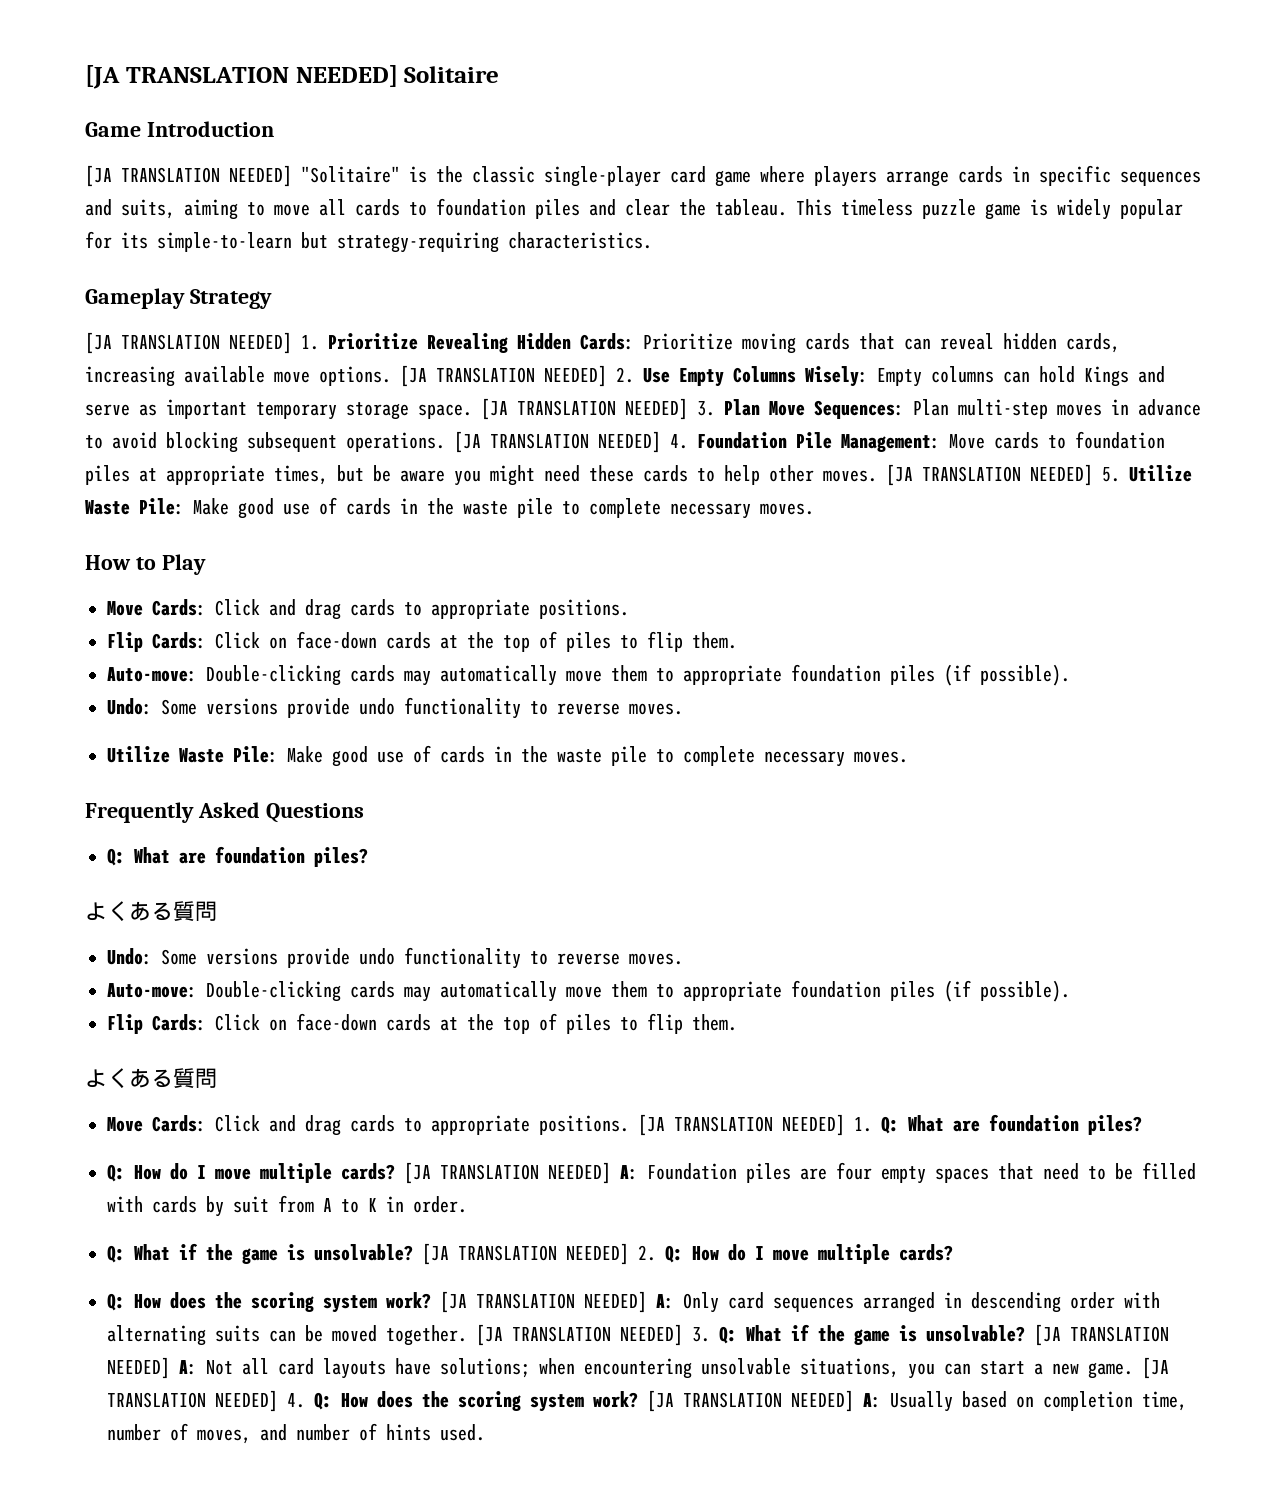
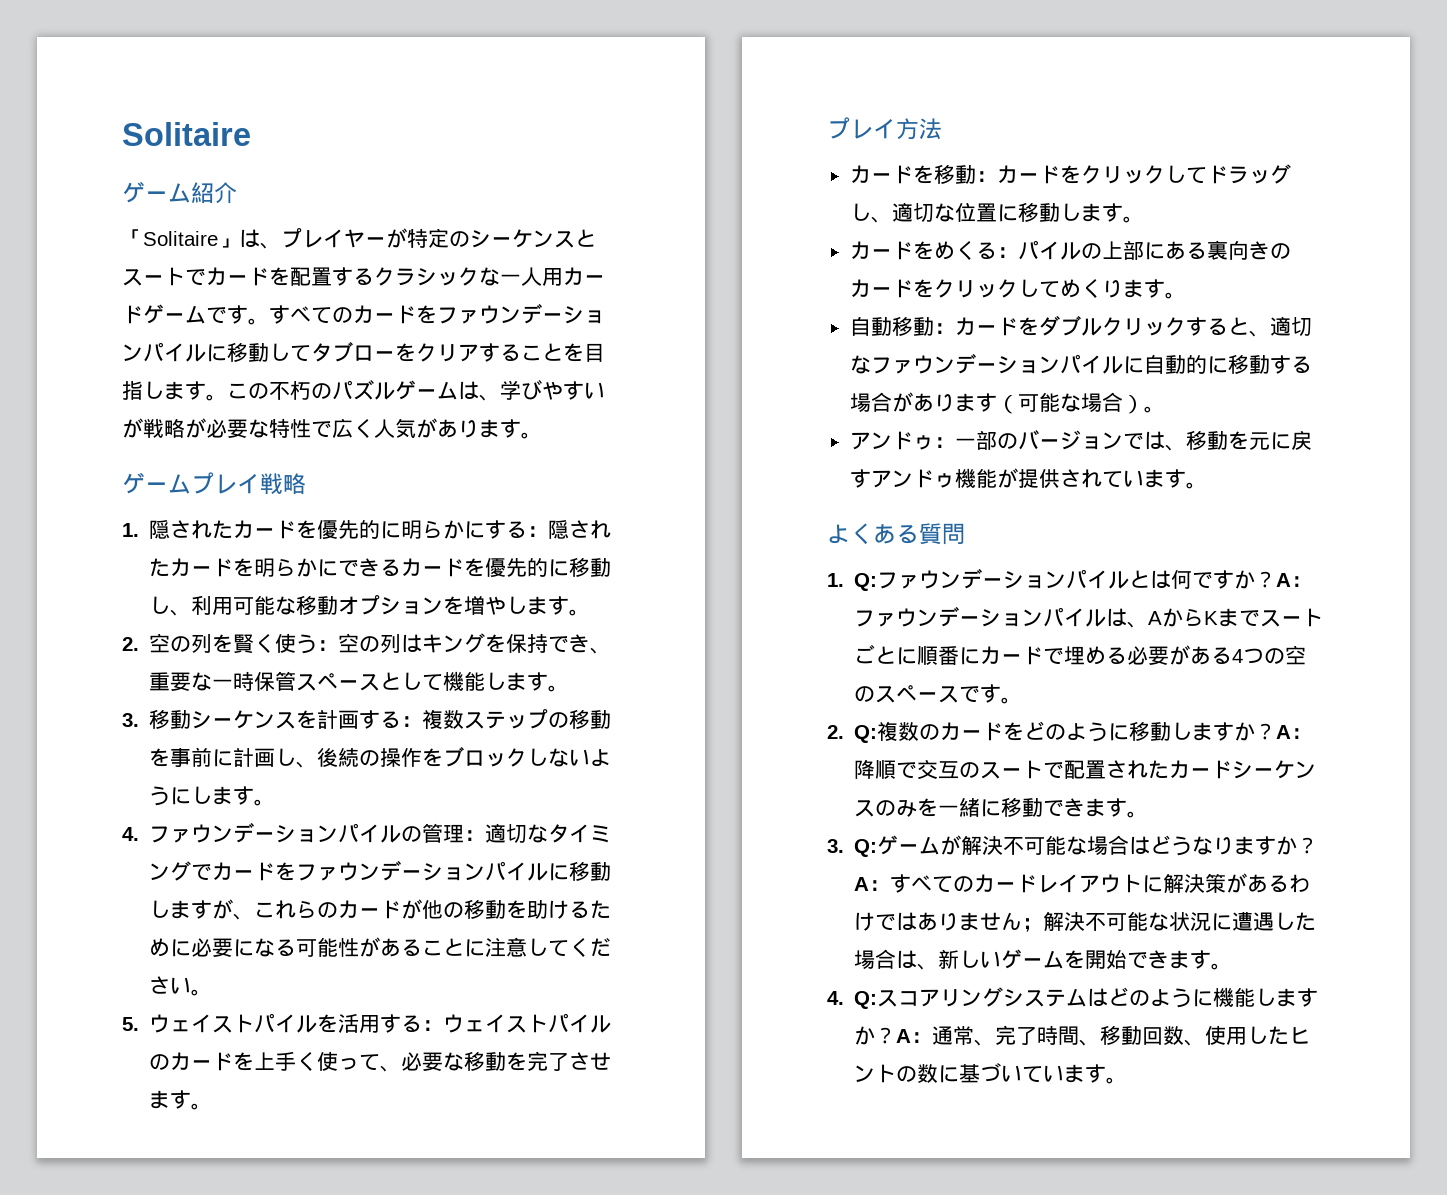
[85,65,500,89] [85,121,274,137] [85,165,1201,187] [85,198,1183,220] [85,231,652,253] [85,288,272,309] [85,332,1120,354] [85,365,1165,387] [85,398,1201,420] [85,431,1165,453] [85,464,1192,486] [85,497,814,519] [85,554,206,575] [107,599,629,620] [107,631,737,652] [107,664,1070,686] [107,697,683,719] [107,745,908,767] [85,802,364,823] [107,846,368,867] [85,901,217,922] [107,947,683,969] [107,980,1070,1002] [107,1013,737,1034] [85,1068,217,1089] [107,1114,1142,1136] [107,1162,1196,1184] [107,1195,467,1217] [107,1243,953,1265] [107,1291,1160,1313] [107,1324,1169,1346] [107,1357,1169,1379] [107,1390,1187,1412] [107,1423,485,1444] [JA TRANSLATION NEEDED] Solitaire // Game Introduction // [JA TRANSLATION NEEDED] "Solitaire" is the classic single-player card game where players arrange cards in specific sequences and suits, aiming to move all cards to foundation piles and clear the tableau. This timeless puzzle game is widely popular for its simple-to-learn but strategy-requiring characteristics. // Gameplay Strategy // [JA TRANSLATION NEEDED] 1. Prioritize Revealing Hidden Cards: Prioritize moving cards that can reveal hidden cards, increasing available move options. [JA TRANSLATION NEEDED] 2. Use Empty Columns Wisely: Empty columns can hold Kings and serve as important temporary storage space. [JA TRANSLATION NEEDED] 3. Plan Move Sequences: Plan multi-step moves in advance to avoid blocking subsequent operations. [JA TRANSLATION NEEDED] 4. Foundation Pile Management: Move cards to foundation piles at appropriate times, but be aware you might need these cards to help other moves. [JA TRANSLATION NEEDED] 5. Utilize Waste Pile: Make good use of cards in the waste pile to complete necessary moves. // How to Play // Move Cards: Click and drag cards to appropriate positions. // Flip Cards: Click on face-down cards at the top of piles to flip them. // Auto-move: Double-clicking cards may automatically move them to appropriate foundation piles (if possible). // Undo: Some versions provide undo functionality to reverse moves. // Utilize Waste Pile: Make good use of cards in the waste pile to complete necessary moves. // Frequently Asked Questions // Q: What are foundation piles? // よくある質問 // Undo: Some versions provide undo functionality to reverse moves. // Auto-move: Double-clicking cards may automatically move them to appropriate foundation piles (if possible). // Flip Cards: Click on face-down cards at the top of piles to flip them. // よくある質問 // Move Cards: Click and drag cards to appropriate positions. [JA TRANSLATION NEEDED] 1. Q: What are foundation piles? // Q: How do I move multiple cards? [JA TRANSLATION NEEDED] A: Foundation piles are four empty spaces that need to be filled with cards by suit from A to K in order. // Q: What if the game is unsolvable? [JA TRANSLATION NEEDED] 2. Q: How do I move multiple cards? // Q: How does the scoring system work? [JA TRANSLATION NEEDED] A: Only card sequences arranged in descending order with alternating suits can be moved together. [JA TRANSLATION NEEDED] 3. Q: What if the game is unsolvable? [JA TRANSLATION NEEDED] A: Not all card layouts have solutions; when encountering unsolvable situations, you can start a new game. [JA TRANSLATION NEEDED] 4. Q: How does the scoring system work? [JA TRANSLATION NEEDED] A: Usually based on completion time, number of moves, and number of hints used. -> [122,122,251,146] [122,181,237,204] [122,228,596,249] [122,267,605,286] [122,303,605,325] [122,342,605,362] [122,380,605,401] [122,418,542,439] [122,472,306,495] [122,520,612,540] [149,557,612,578] [149,595,591,616] [122,633,612,654] [149,671,570,692] [122,709,612,729] [149,747,612,768] [149,786,276,806] [122,822,612,844] [149,860,612,881] [149,899,612,920] [149,937,612,957] [149,976,213,996] [122,1013,612,1033] [149,1051,612,1072] [149,1090,213,1110] [827,117,942,140] [849,164,1291,184] [849,202,1144,223] [849,240,1291,260] [849,279,1186,299] [849,315,1312,337] [849,353,1312,374] [849,392,1165,414] [849,430,1312,451] [849,468,1207,489] [827,523,965,545] [827,568,1313,591] [854,606,1324,628] [854,644,1307,665] [854,684,1023,704] [827,721,1313,743] [854,759,1317,780] [854,797,1149,818] [827,835,1319,857] [854,873,1311,893] [854,911,1317,932] [854,949,1233,970] [827,987,1319,1009] [854,1025,1311,1046] [854,1063,1128,1084] Solitaire // ゲーム紹介 // 「Solitaire」は、プレイヤーが特定のシーケンスとスートでカードを配置するクラシックな一人用カードゲームです。すべてのカードをファウンデーションパイルに移動してタブローをクリアすることを目指します。この不朽のパズルゲームは、学びやすいが戦略が必要な特性で広く人気があります。 // ゲームプレイ戦略 // 1.隠されたカードを優先的に明らかにする：隠されたカードを明らかにできるカードを優先的に移動し、利用可能な移動オプションを増やします。 // 2.空の列を賢く使う：空の列はキングを保持でき、重要な一時保管スペースとして機能します。 // 3.移動シーケンスを計画する：複数ステップの移動を事前に計画し、後続の操作をブロックしないようにします。 // 4.ファウンデーションパイルの管理：適切なタイミングでカードをファウンデーションパイルに移動しますが、これらのカードが他の移動を助けるために必要になる可能性があることに注意してください。 // 5.ウェイストパイルを活用する：ウェイストパイルのカードを上手く使って、必要な移動を完了させます。 // プレイ方法 // カードを移動：カードをクリックしてドラッグし、適切な位置に移動します。 // カードをめくる：パイルの上部にある裏向きのカードをクリックしてめくります。 // 自動移動：カードをダブルクリックすると、適切なファウンデーションパイルに自動的に移動する場合があります（可能な場合）。 // アンドゥ：一部のバージョンでは、移動を元に戻すアンドゥ機能が提供されています。 // よくある質問 // 1. Q:ファウンデーションパイルとは何ですか？A：ファウンデーションパイルは、AからKまでスートごとに順番にカードで埋める必要がある4つの空のスペースです。 // 2. Q:複数のカードをどのように移動しますか？A：降順で交互のスートで配置されたカードシーケンスのみを一緒に移動できます。 // 3. Q:ゲームが解決不可能な場合はどうなりますか？A：すべてのカードレイアウトに解決策があるわけではありません；解決不可能な状況に遭遇した場合は、新しいゲームを開始できます。 // 4. Q:スコアリングシステムはどのように機能しますか？A：通常、完了時間、移動回数、使用したヒントの数に基づいています。

